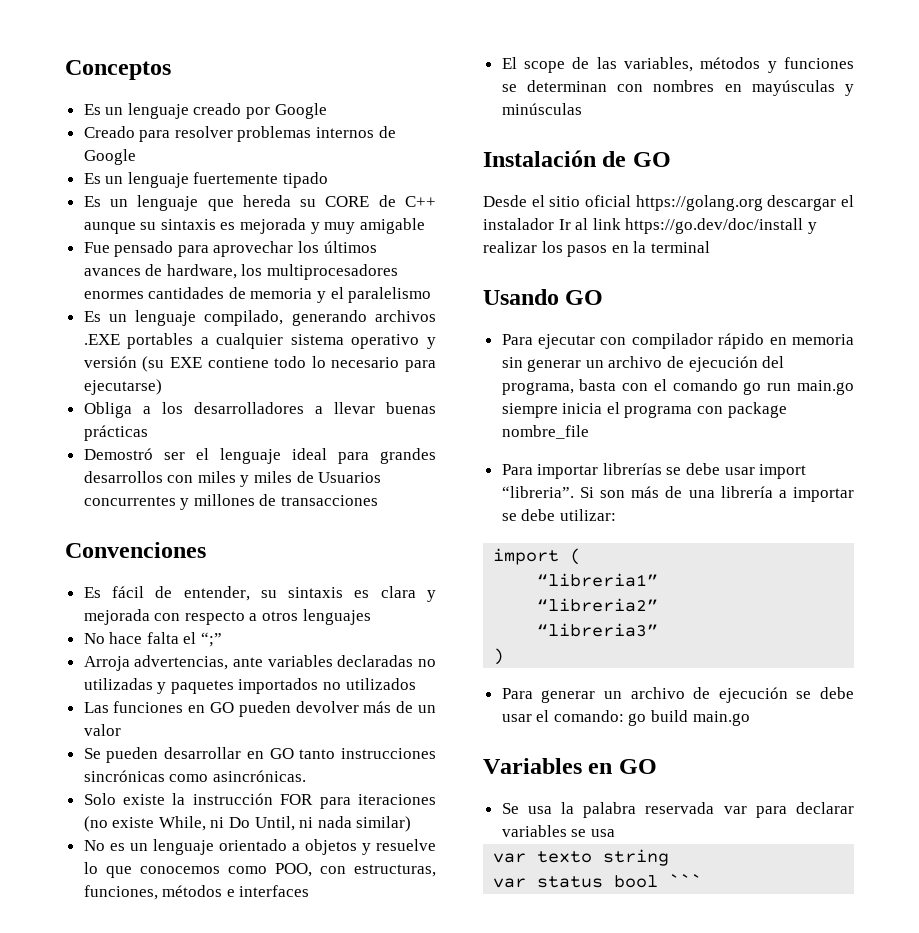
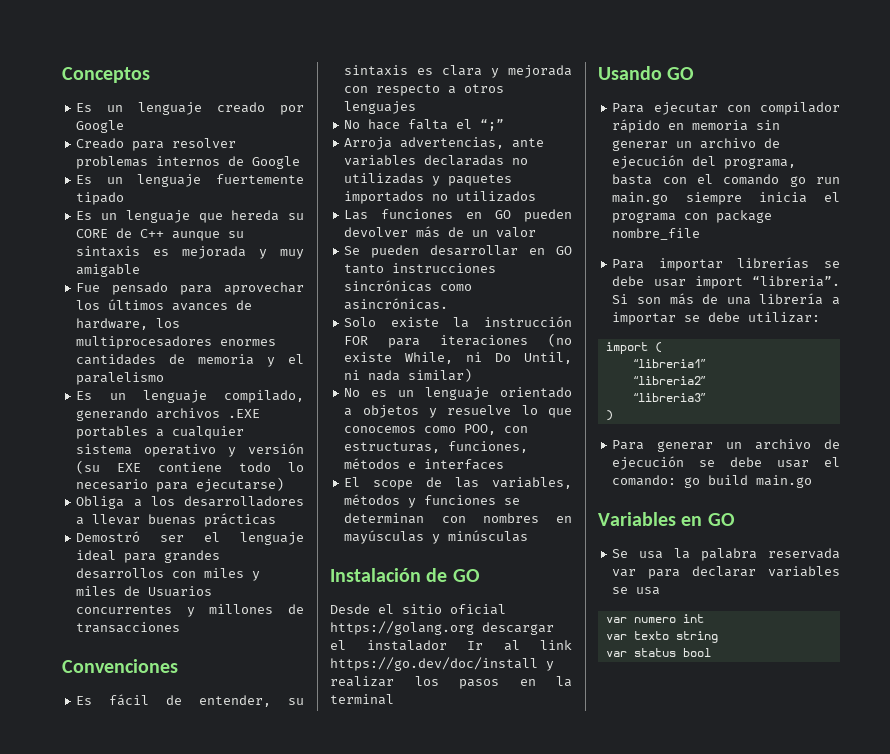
(615, 833) none -> [605,614,704,623] // var numero int
[669,874,703,887] ``` -> (711, 652) none

